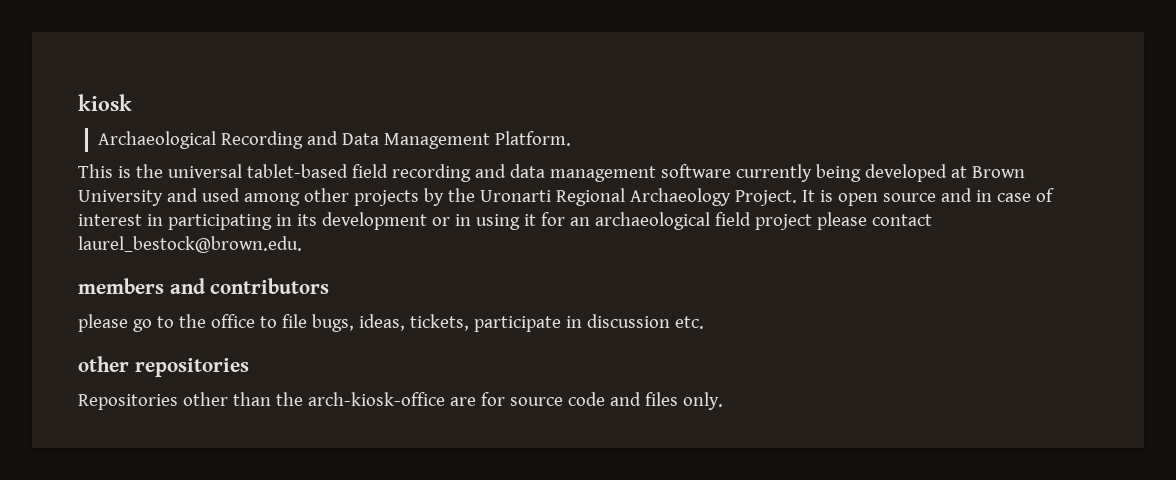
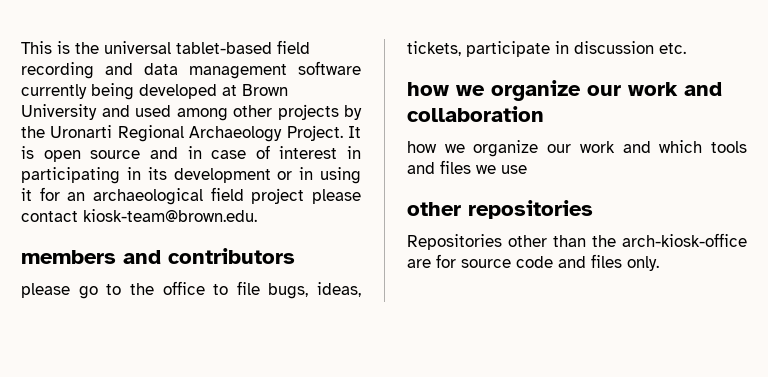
[78,94,132,111] [98,131,572,149] kiosk // Archaeological Recording and Data Management Platform. // -> (21, 47) none
[78,236,302,253] laurel_bestock@brown.edu. -> [83,209,257,222] kiosk-team@brown.edu.
(704, 322) none -> [407,80,722,101] [407,106,544,122] [407,140,747,157] [407,160,527,174] // how we organize our work and collaboration // how we organize our work and which tools and files we use

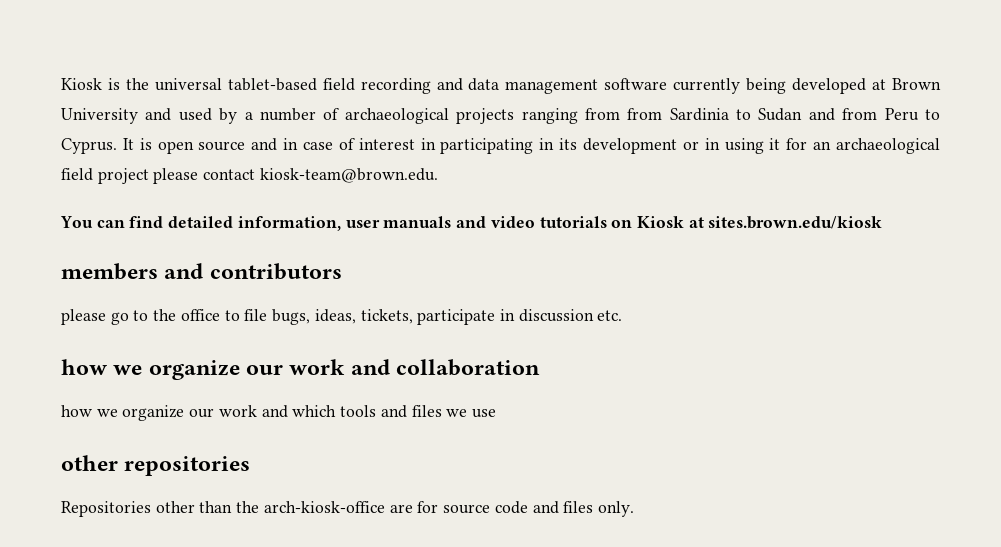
[21,41,52,54] This -> [61,78,102,90] Kiosk
[176,104,362,121] [21,125,343,142] among other projects by the Uronarti Regional Archaeology Project. -> [219,108,941,124] [61,138,117,154] by a number of archaeological projects ranging from from Sardinia to Sudan and from Peru to Cyprus.
(257, 215) none -> [60,216,883,231] // You can find detailed information, user manuals and video tutorials on Kiosk at sites.brown.edu/kiosk

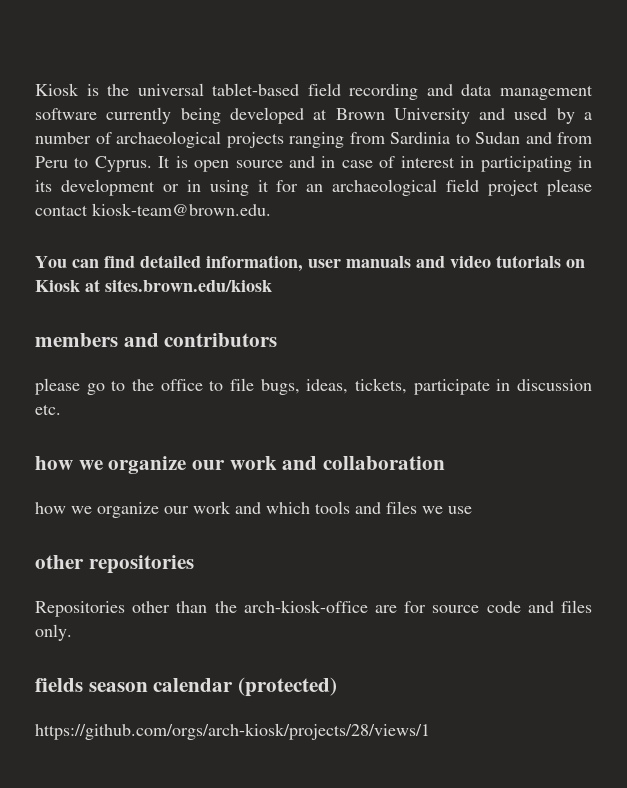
[627,108,663,120] from -> (385, 138) none
(634, 509) none -> [35,677,338,697] [35,723,430,740] // fields season calendar (protected) // https://github.com/orgs/arch-kiosk/projects/28/views/1

